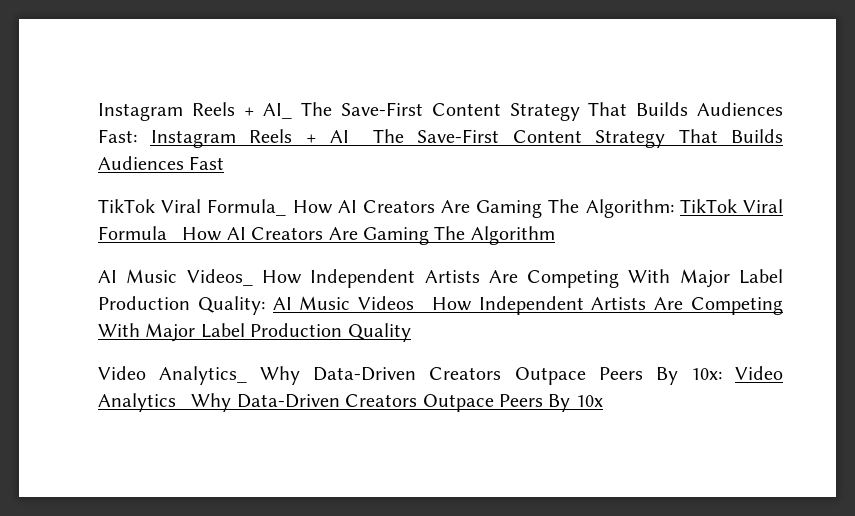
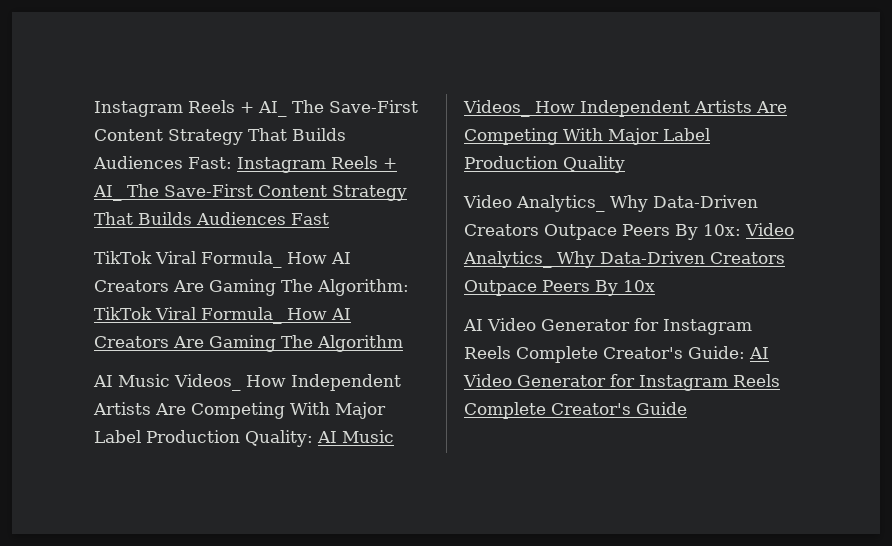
(603, 401) none -> [463,318,752,335] [464,346,769,363] [463,374,780,391] [464,402,687,419] // AI Video Generator for Instagram Reels Complete Creator's Guide: AI Video Generator for Instagram Reels Complete Creator's Guide

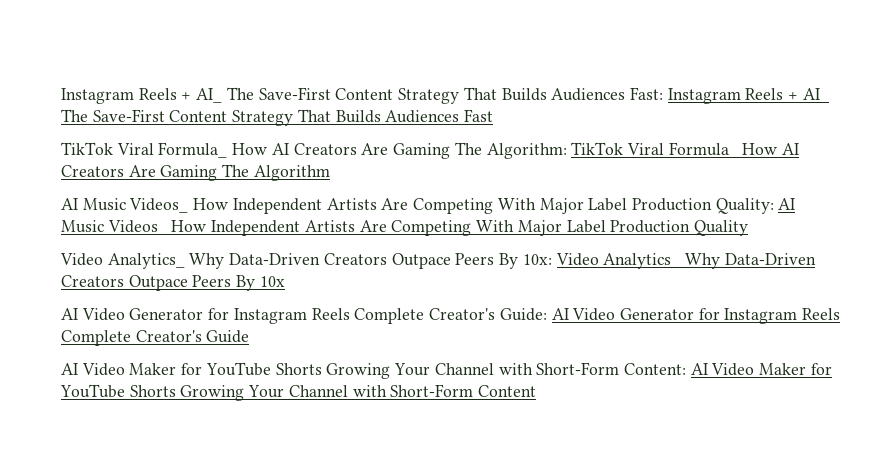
(687, 408) none -> [61,362,832,379] [60,384,537,401] // AI Video Maker for YouTube Shorts Growing Your Channel with Short-Form Content: AI Video Maker for YouTube Shorts Growing Your Channel with Short-Form Content

